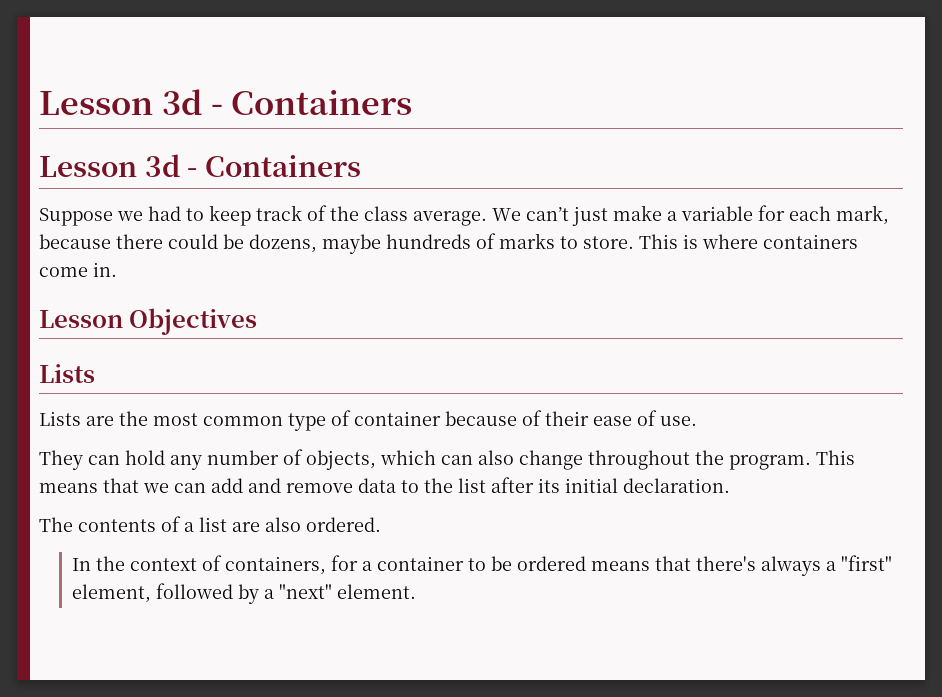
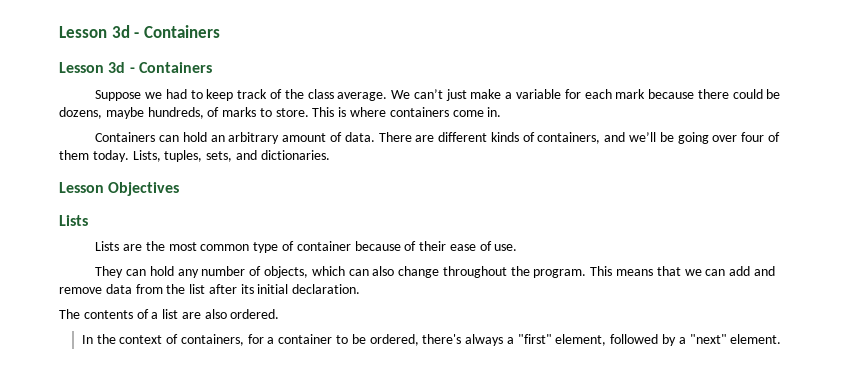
[836,205,889,225] mark, -> [615,89,646,99] mark
[386,234,471,249] hundreds -> [147,107,204,119] hundreds,
(117, 269) none -> [95,132,780,144] [59,150,330,162] // Containers can hold an arbitrary amount of data. There are different kinds of containers, and we’ll be going over four of them today. Lists, tuples, sets, and dictionaries.
[401,480,419,493] to -> [135,284,163,294] from
[516,556,691,571] ordered means that -> [369,334,419,346] ordered,

